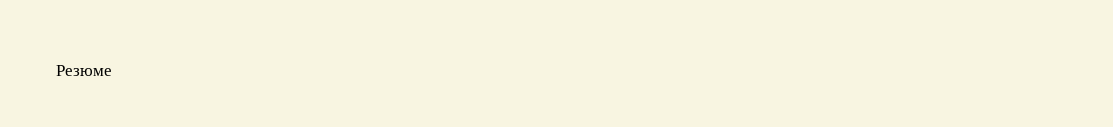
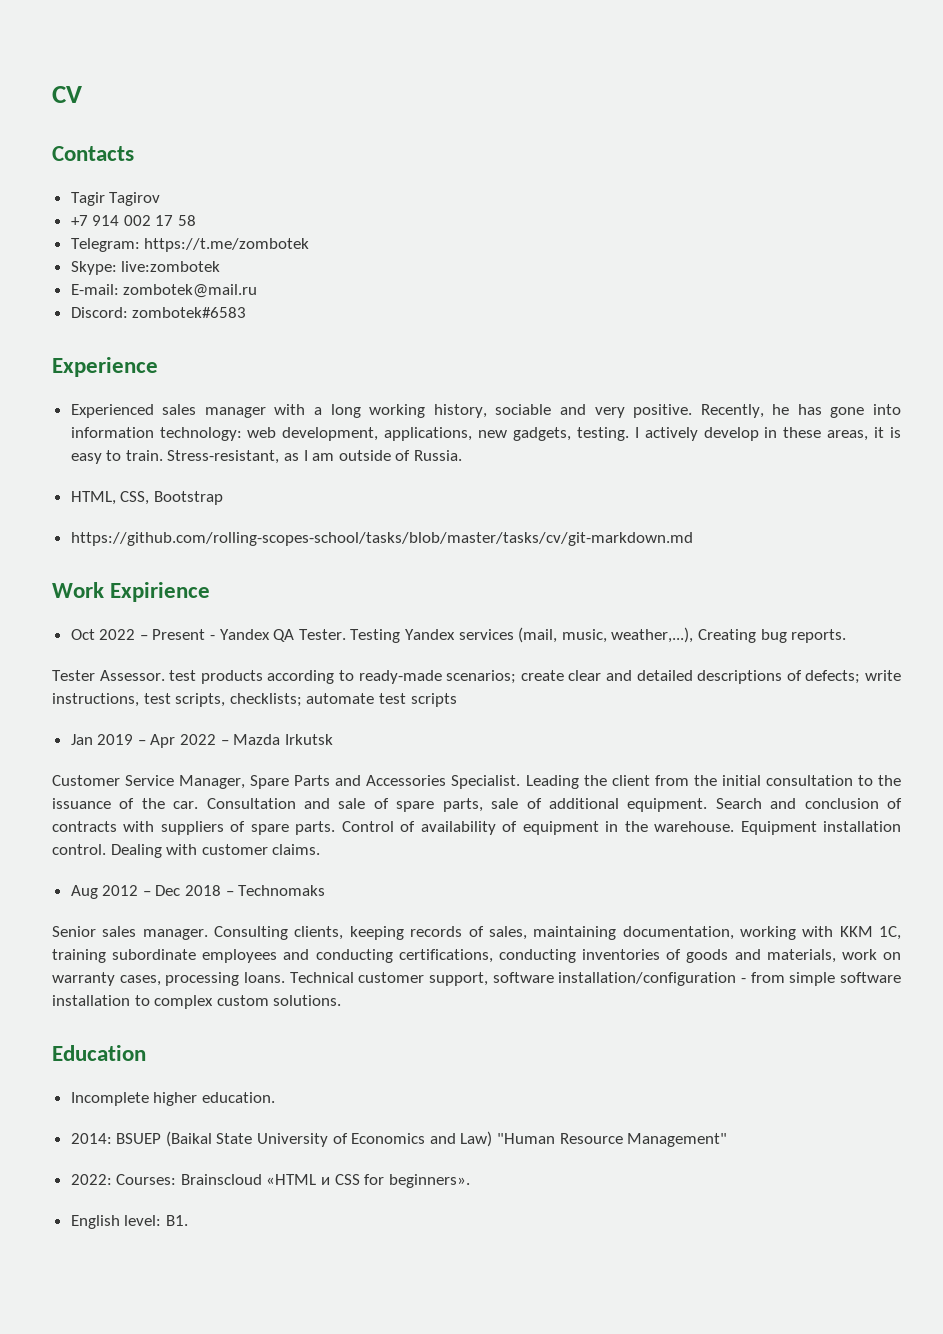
[56,65,112,76] Резюме -> [52,86,82,103] [52,146,134,161] [70,192,161,206] [70,215,197,226] [70,238,310,252] [70,261,221,275] [70,284,258,298] [70,307,247,318] [52,357,158,377] [70,404,901,418] [70,427,901,441] [70,450,463,464] [70,491,223,505] [70,532,693,546] [52,582,211,602] [70,627,847,643] [52,670,902,684] [52,693,457,707] [70,734,333,748] [52,775,901,789] [52,798,902,812] [52,821,901,835] [52,844,321,858] [70,885,326,899] [52,926,901,940] [52,949,902,963] [52,972,901,986] [52,995,342,1009] [52,1045,146,1061] [70,1092,275,1106] [70,1131,728,1147] [70,1174,470,1188] [70,1215,188,1229] CV // Contacts // Tagir Tagirov // +7 914 002 17 58 // Telegram: https://t.me/zombotek // Skype: live:zombotek // E-mail: zombotek@mail.ru // Discord: zombotek#6583 // Experience // Experienced sales manager with a long working history, sociable and very positive. Recently, he has gone into information technology: web development, applications, new gadgets, testing. I actively develop in these areas, it is easy to train. Stress-resistant, as I am outside of Russia. // HTML, CSS, Bootstrap // https://github.com/rolling-scopes-school/tasks/blob/master/tasks/cv/git-markdown.md // Work Expirience // Oct 2022 – Present - Yandex QA Tester. Testing Yandex services (mail, music, weather,...), Creating bug reports. // Tester Assessor. test products according to ready-made scenarios; create clear and detailed descriptions of defects; write instructions, test scripts, checklists; automate test scripts // Jan 2019 – Apr 2022 – Mazda Irkutsk // Customer Service Manager, Spare Parts and Accessories Specialist. Leading the client from the initial consultation to the issuance of the car. Consultation and sale of spare parts, sale of additional equipment. Search and conclusion of contracts with suppliers of spare parts. Control of availability of equipment in the warehouse. Equipment installation control. Dealing with customer claims. // Aug 2012 – Dec 2018 – Technomaks // Senior sales manager. Consulting clients, keeping records of sales, maintaining documentation, working with KKM 1C, training subordinate employees and conducting certifications, conducting inventories of goods and materials, work on warranty cases, processing loans. Technical customer support, software installation/configuration - from simple software installation to complex custom solutions. // Education // Incomplete higher education. // 2014: BSUEP (Baikal State University of Economics and Law) "Human Resource Management" // 2022: Courses: Brainscloud «HTML и CSS for beginners». // English level: B1.

